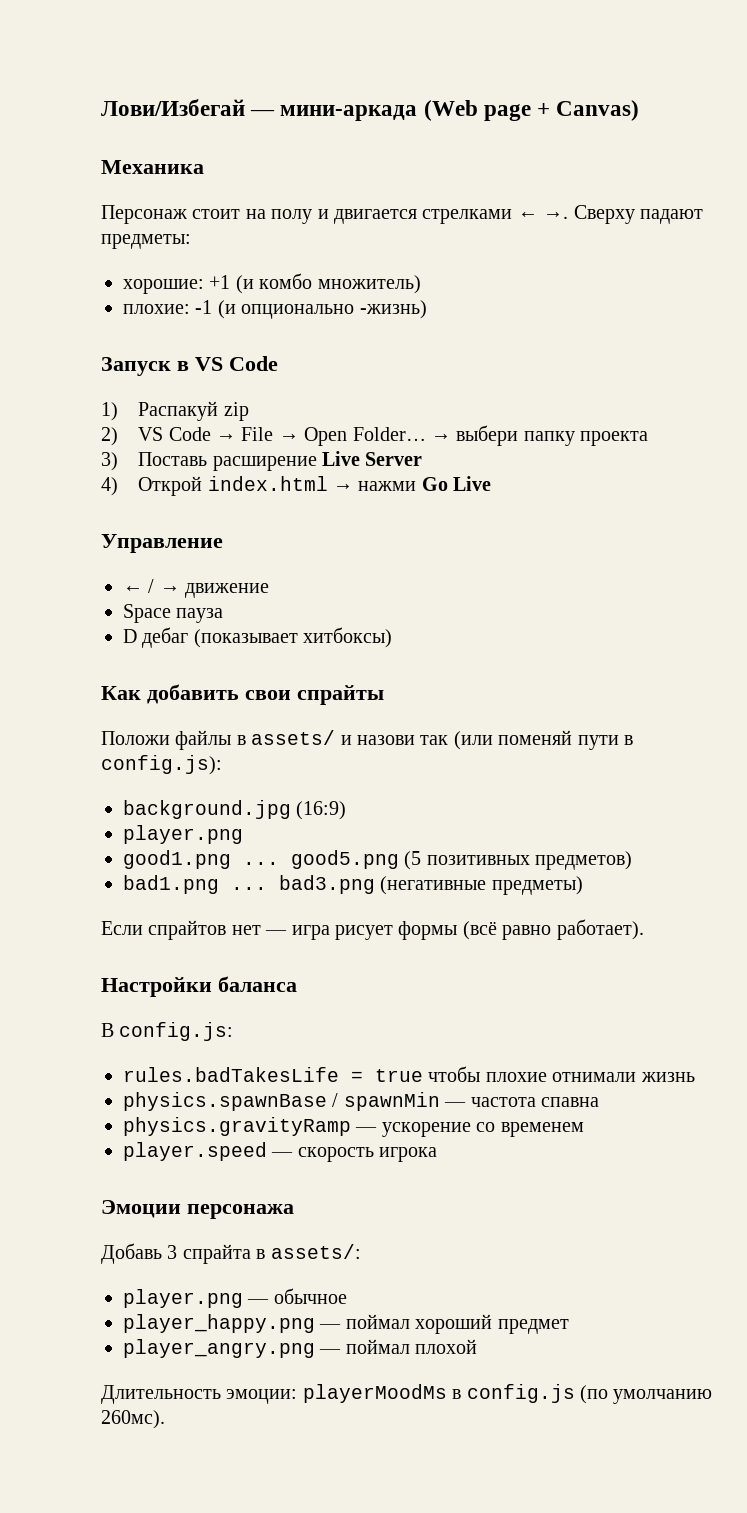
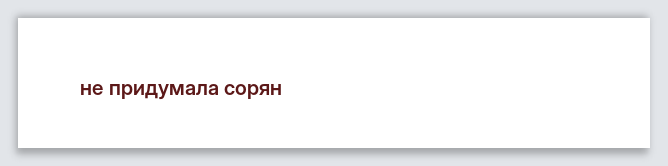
[101,99,640,121] [101,160,204,174] [101,205,703,224] [101,234,191,249] [123,273,421,294] [123,300,427,319] [101,356,278,376] [101,401,249,421] [101,425,649,446] [101,451,423,471] [101,476,492,496] [101,534,223,553] [123,579,270,598] [123,604,224,623] [123,627,393,648] [101,684,384,705] [101,730,633,750] [101,755,222,775] [123,800,347,820] [123,825,243,844] [123,850,633,870] [123,875,583,895] [101,919,644,940] [101,976,297,997] [101,1022,234,1041] [123,1066,695,1082] [123,1092,599,1111] [123,1117,584,1137] [123,1142,438,1162] [101,1200,294,1219] [101,1243,361,1264] [123,1288,347,1308] [123,1314,569,1334] [123,1339,478,1358] [101,1384,713,1404] [101,1410,165,1429] Лови/Избегай — мини-аркада (Web page + Canvas) // Механика // Персонаж стоит на полу и двигается стрелками ← →. Сверху падают предметы: // хорошие: +1 (и комбо множитель) // плохие: -1 (и опционально -жизнь) // Запуск в VS Code // 1) Распакуй zip // 2) VS Code → File → Open Folder… → выбери папку проекта // 3) Поставь расширение Live Server // 4) Открой index.html → нажми Go Live // Управление // ← / → движение // Space пауза // D дебаг (показывает хитбоксы) // Как добавить свои спрайты // Положи файлы в assets/ и назови так (или поменяй пути в config.js): // background.jpg (16:9) // player.png // good1.png ... good5.png (5 позитивных предметов) // bad1.png ... bad3.png (негативные предметы) // Если спрайтов нет — игра рисует формы (всё равно работает). // Настройки баланса // В config.js: // rules.badTakesLife = true чтобы плохие отнимали жизнь // physics.spawnBase / spawnMin — частота спавна // physics.gravityRamp — ускорение со временем // player.speed — скорость игрока // Эмоции персонажа // Добавь 3 спрайта в assets/: // player.png — обычное // player_happy.png — поймал хороший предмет // player_angry.png — поймал плохой // Длительность эмоции: playerMoodMs в config.js (по умолчанию 260мс). -> [80,84,283,100] не придумала сорян

